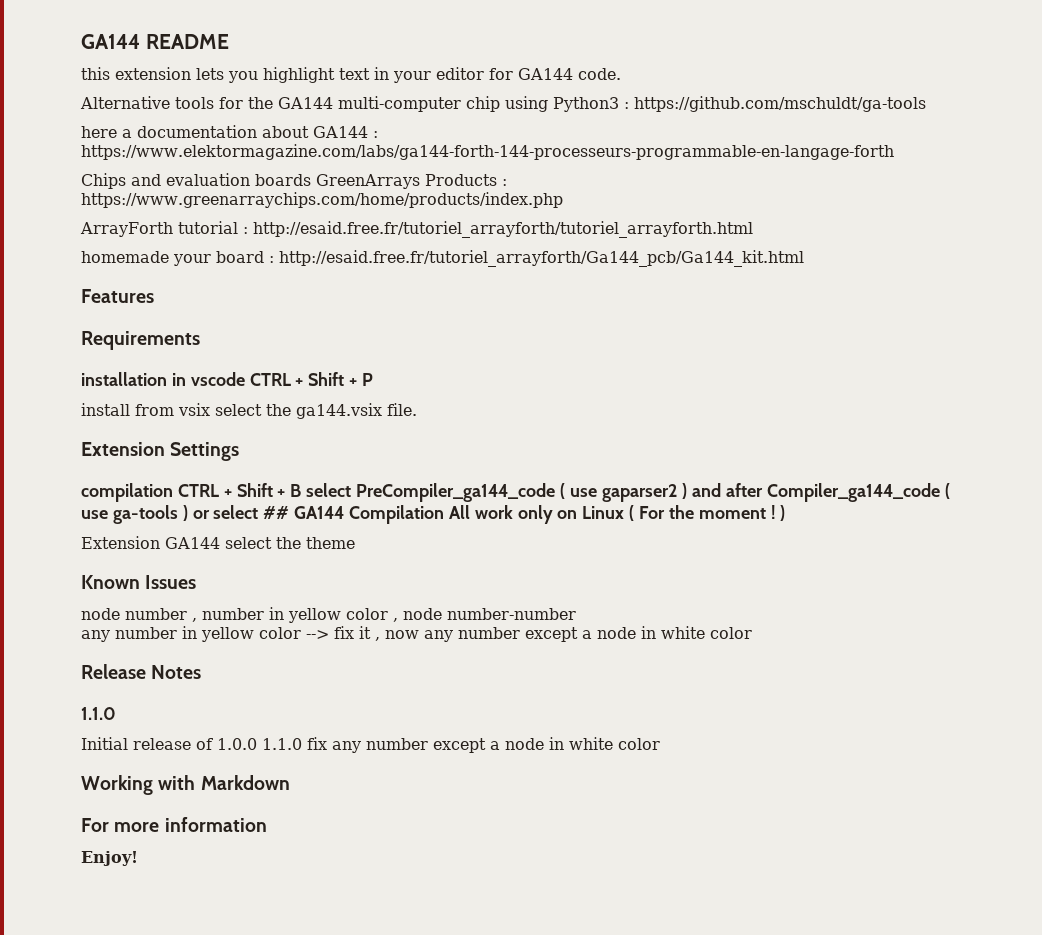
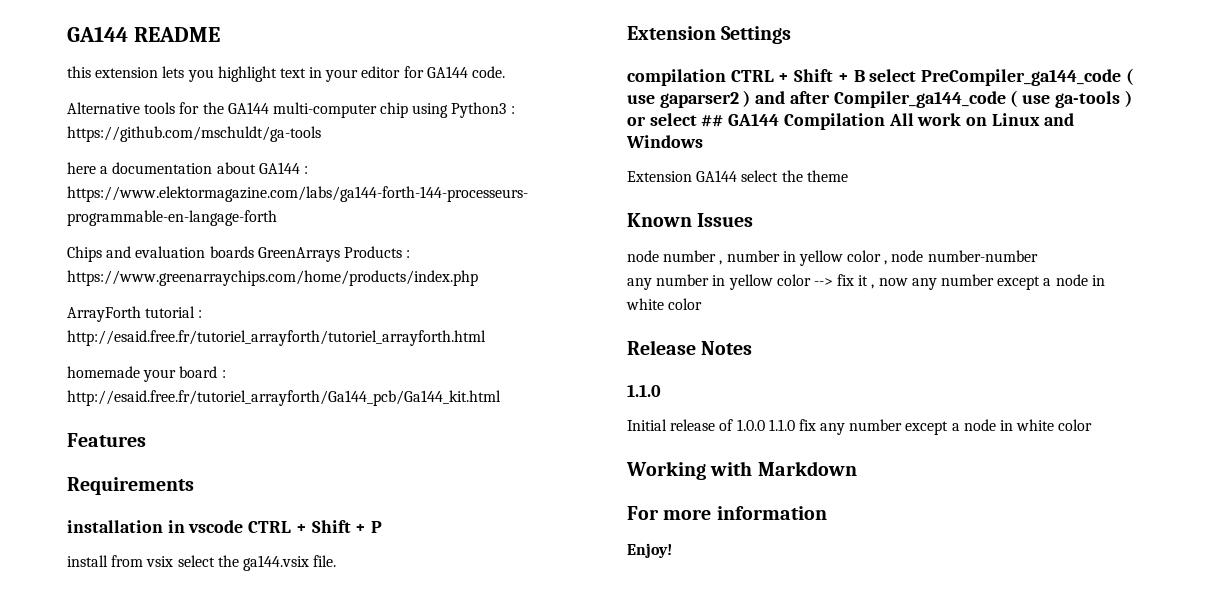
[517,505,553,524] only -> (962, 119) none
[629,505,786,521] ( For the moment ! ) -> [1043,113,1074,126] [626,135,703,148] and Windows

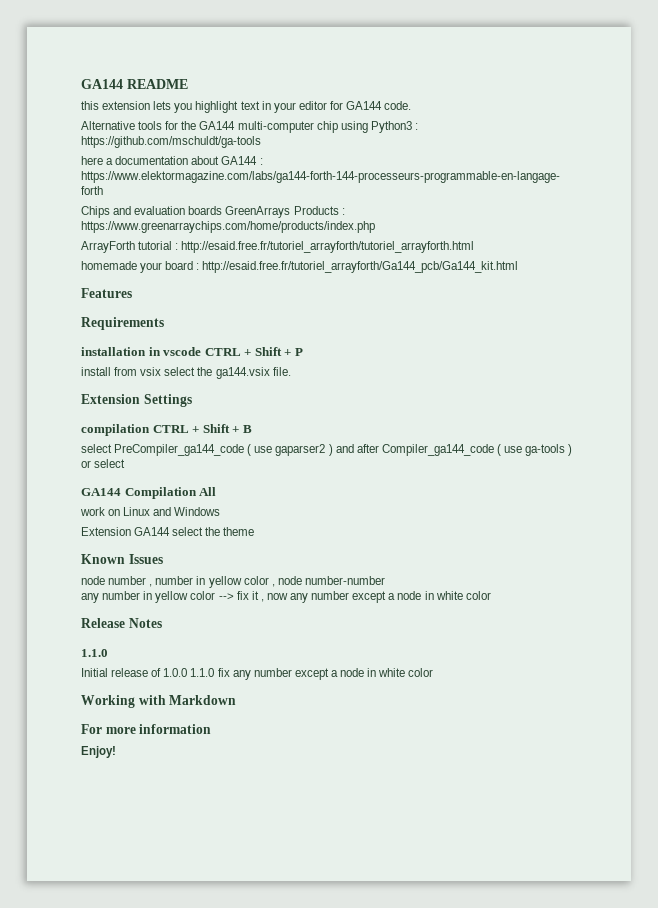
(865, 76) none -> (252, 429) //
[701,115,724,127] ## -> (126, 463) //
(914, 119) none -> (217, 491) //

